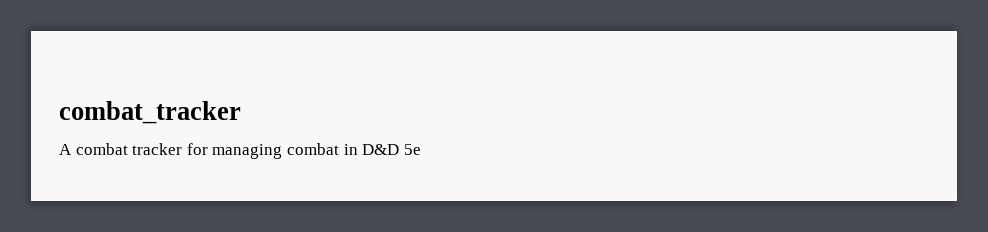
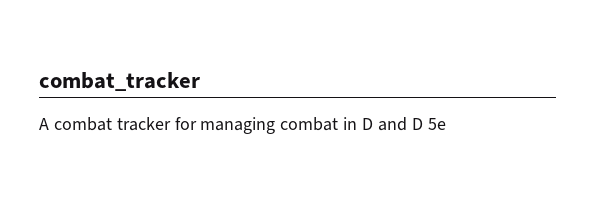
[362,144,400,155] D&D -> [362,117,423,131] D and D

